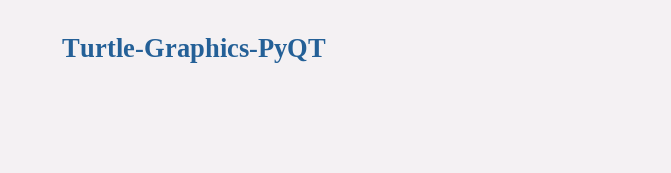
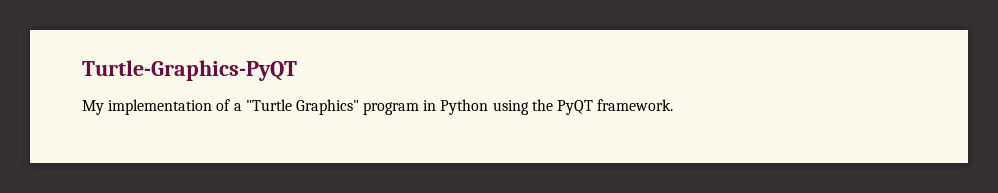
(326, 50) none -> [82,99,674,115] // My implementation of a "Turtle Graphics" program in Python using the PyQT framework.

